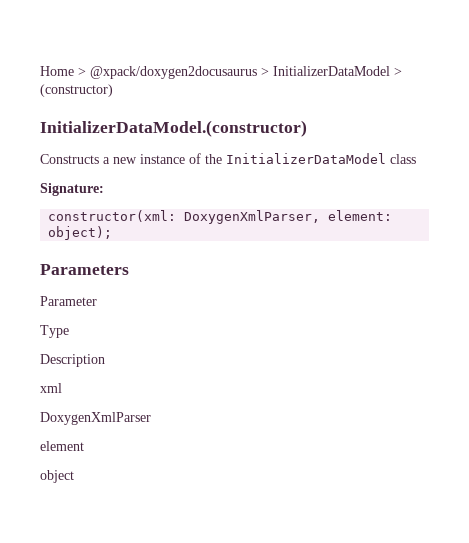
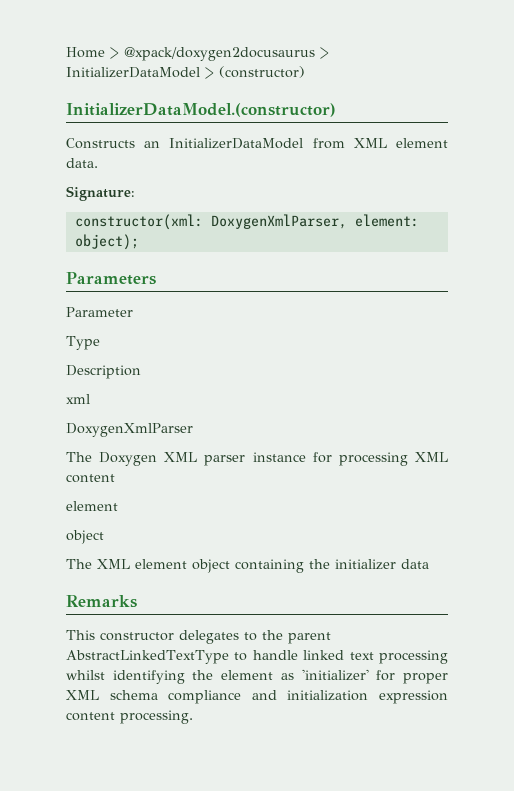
[103,153,416,164] a new instance of the InitializerDataModel class -> [144,138,448,149] [66,158,98,168] an InitializerDataModel from XML element data.
[40,441,84,451] [40,470,74,483] element // object -> [66,452,448,466] [66,474,115,483] [66,501,118,511] [66,530,104,544] [66,559,429,573] [66,595,137,608] [66,630,331,644] [66,650,448,664] [66,669,449,684] [66,690,448,704] [66,710,193,724] The Doxygen XML parser instance for processing XML content // element // object // The XML element object containing the initializer data // Remarks // This constructor delegates to the parent AbstractLinkedTextType to handle linked text processing whilst identifying the element as 'initializer' for proper XML schema compliance and initialization expression content processing.

